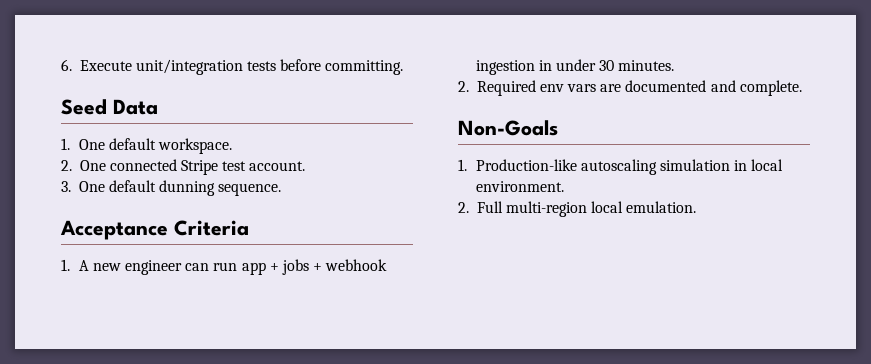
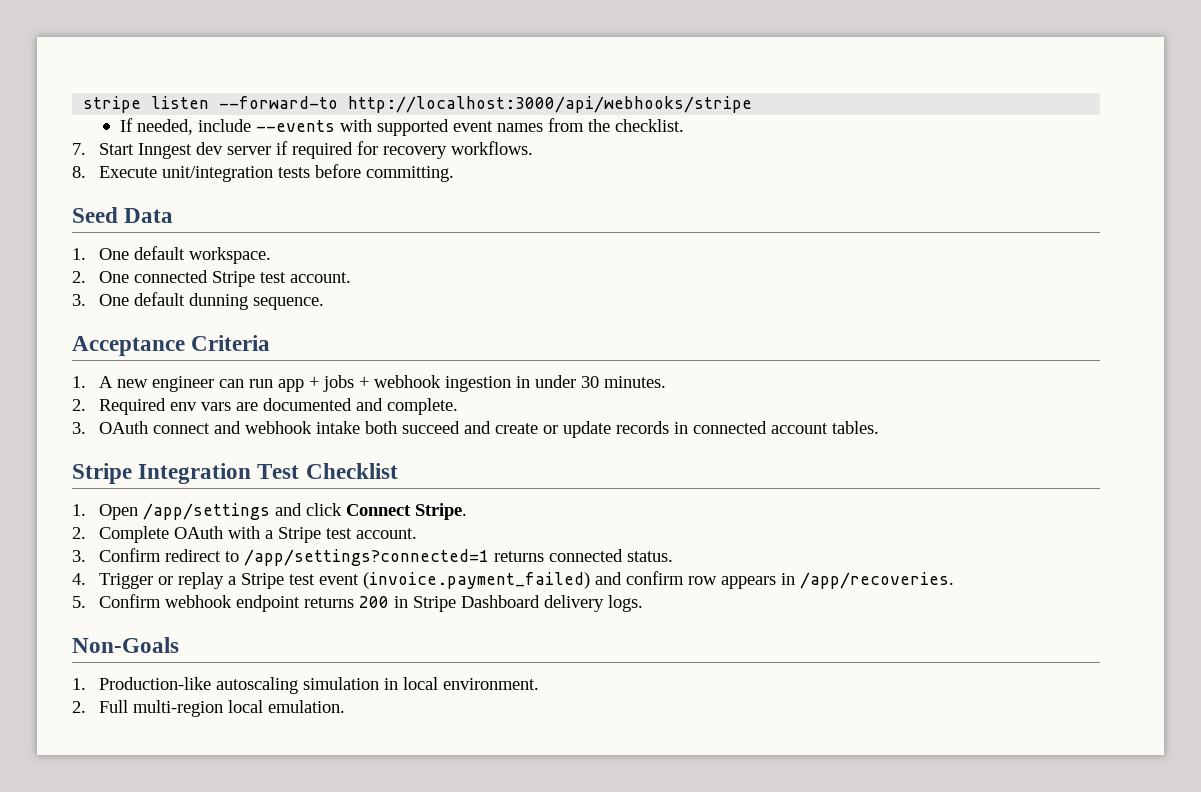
[61,59,72,71] 6. -> [83,96,753,113] [119,118,684,136] [72,141,534,159] [72,166,86,178] stripe listen --forward-to http://localhost:3000/api/webhooks/stripe // If needed, include --events with supported event names from the checklist. // 7. Start Inngest dev server if required for recovery workflows. // 8.
(802, 88) none -> [72,421,880,438] [72,463,398,484] [72,503,468,520] [72,526,418,543] [72,548,674,566] [72,571,955,589] [72,594,644,612] // 3. OAuth connect and webhook intake both succeed and create or update records in connected account tables. // Stripe Integration Test Checklist // 1. Open /app/settings and click Connect Stripe. // 2. Complete OAuth with a Stripe test account. // 3. Confirm redirect to /app/settings?connected=1 returns connected status. // 4. Trigger or replay a Stripe test event (invoice.payment_failed) and confirm row appears in /app/recoveries. // 5. Confirm webhook endpoint returns 200 in Stripe Dashboard delivery logs.

